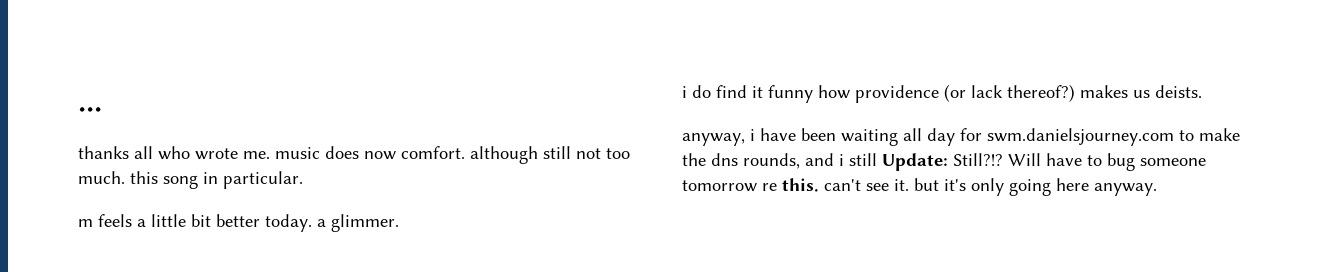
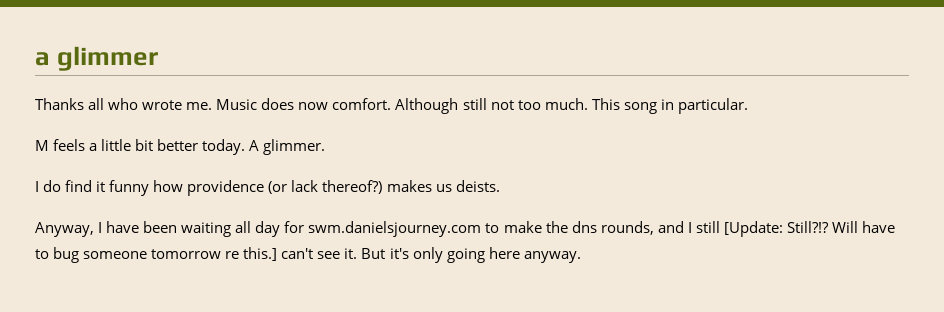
[78,107,102,112] [78,146,129,159] ... // thanks -> [35,46,159,71] [35,98,84,110] a glimmer // Thanks
[275,147,320,159] music -> [216,99,258,110] Music
[470,146,538,164] although -> [395,98,459,114] Although
[130,171,158,184] this -> [591,98,620,110] This
[78,219,93,227] m -> [35,140,49,151] M
[317,219,326,227] a -> [249,140,260,151] A
[682,86,687,98] i -> [35,181,39,192] I
[682,129,755,146] anyway, i -> [35,222,103,237] Anyway, I
[839,153,948,171] i still Update: -> [687,221,783,237] I still [Update:
[782,178,819,192] this. -> [243,247,278,261] this.]
[914,178,939,191] but -> [361,248,386,259] But

